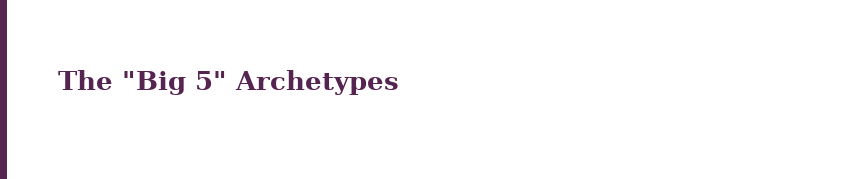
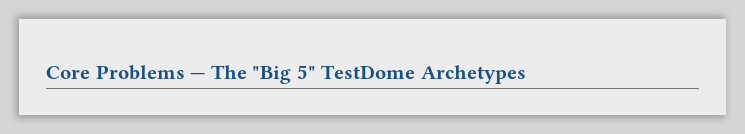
(58, 80) none -> [46,65,206,80] Core Problems —
(227, 80) none -> [321,65,416,79] TestDome

